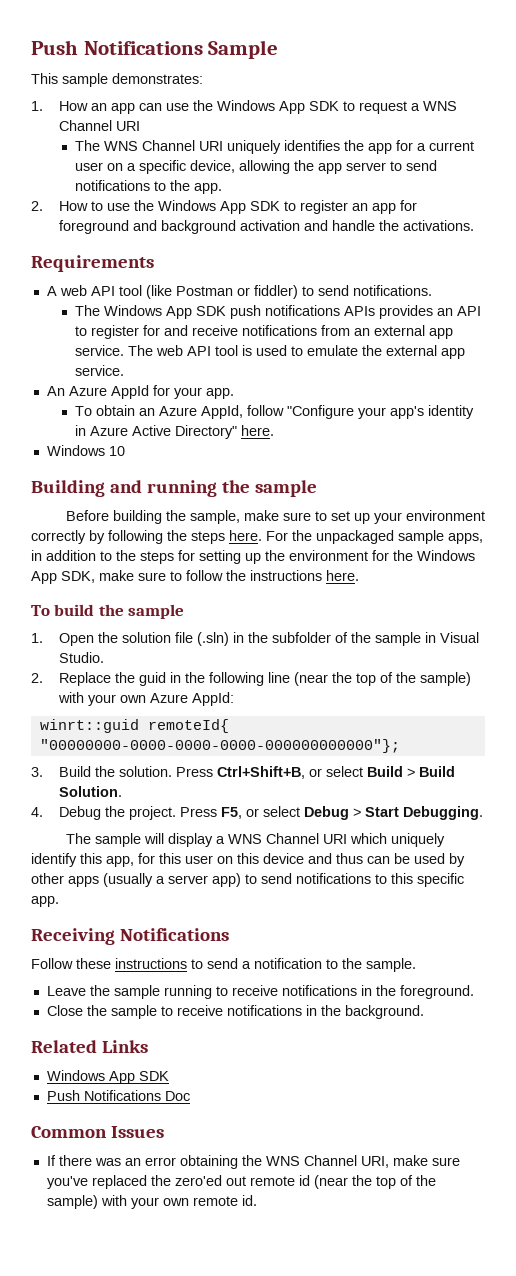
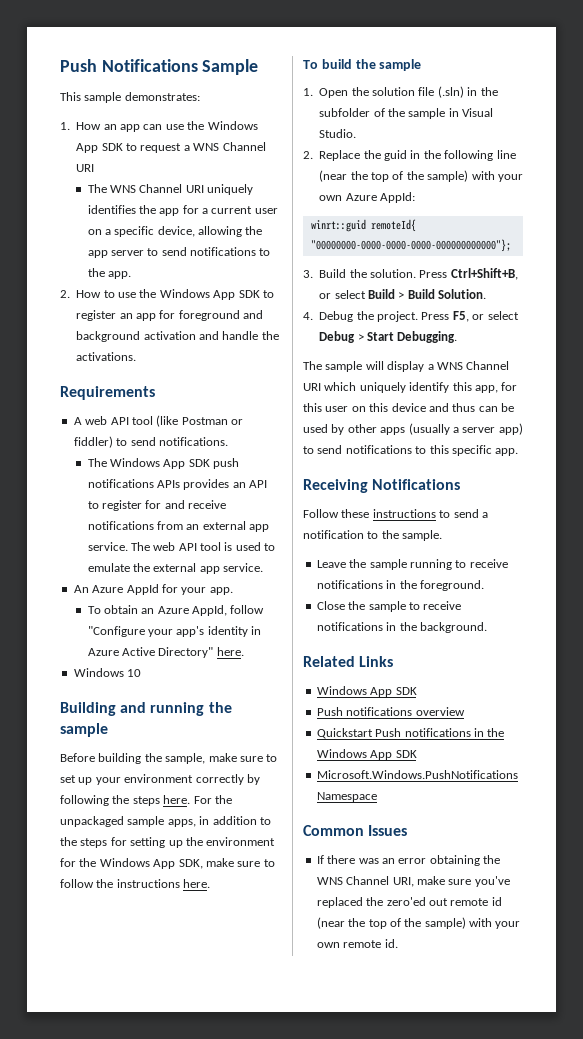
[83,1090,190,1101] Notifications Doc -> [346,707,465,716] [316,728,505,739] [316,749,417,760] [316,770,518,779] [316,792,377,802] notifications overview // Quickstart Push notifications in the Windows App SDK // Microsoft.Windows.PushNotifications Namespace

